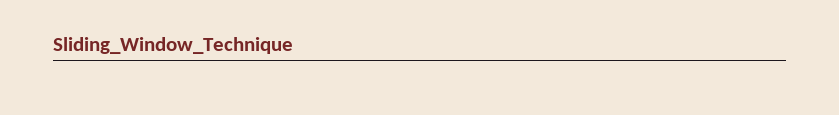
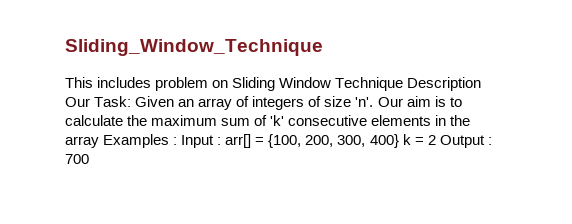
(293, 45) none -> [65,77,482,91] [65,96,462,110] [65,115,471,126] [65,134,492,148] [65,154,89,164] // This includes problem on Sliding Window Technique Description Our Task: Given an array of integers of size 'n'. Our aim is to calculate the maximum sum of 'k' consecutive elements in the array Examples : Input : arr[] = {100, 200, 300, 400} k = 2 Output : 700

